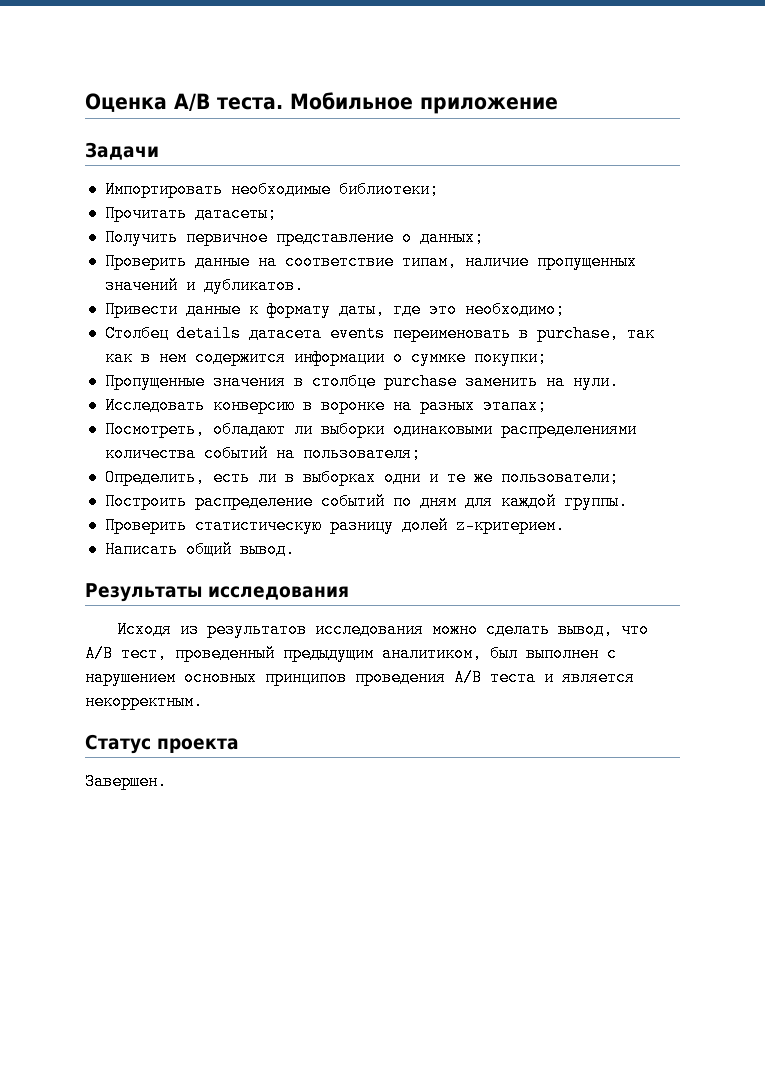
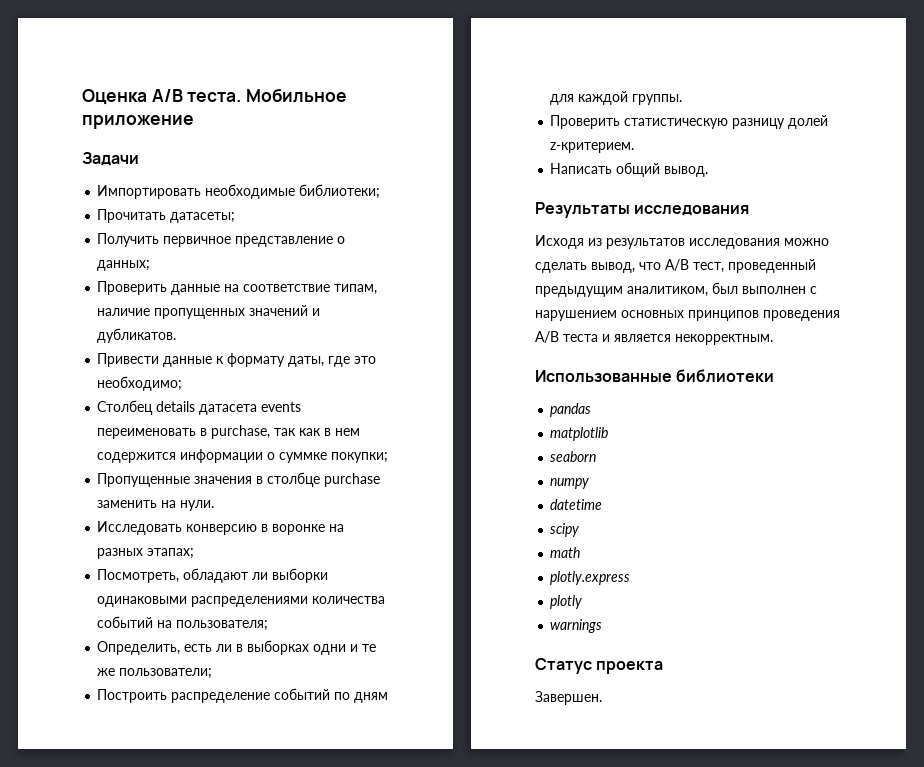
(203, 701) none -> [535,369,775,383] [550,403,592,417] [550,427,609,441] [550,451,597,462] [550,478,590,489] [550,499,603,510] [550,523,580,537] [550,547,581,558] [550,571,631,585] [550,595,583,609] [550,619,603,633] // Использованные библиотеки // pandas // matplotlib // seaborn // numpy // datetime // scipy // math // plotly.express // plotly // warnings

